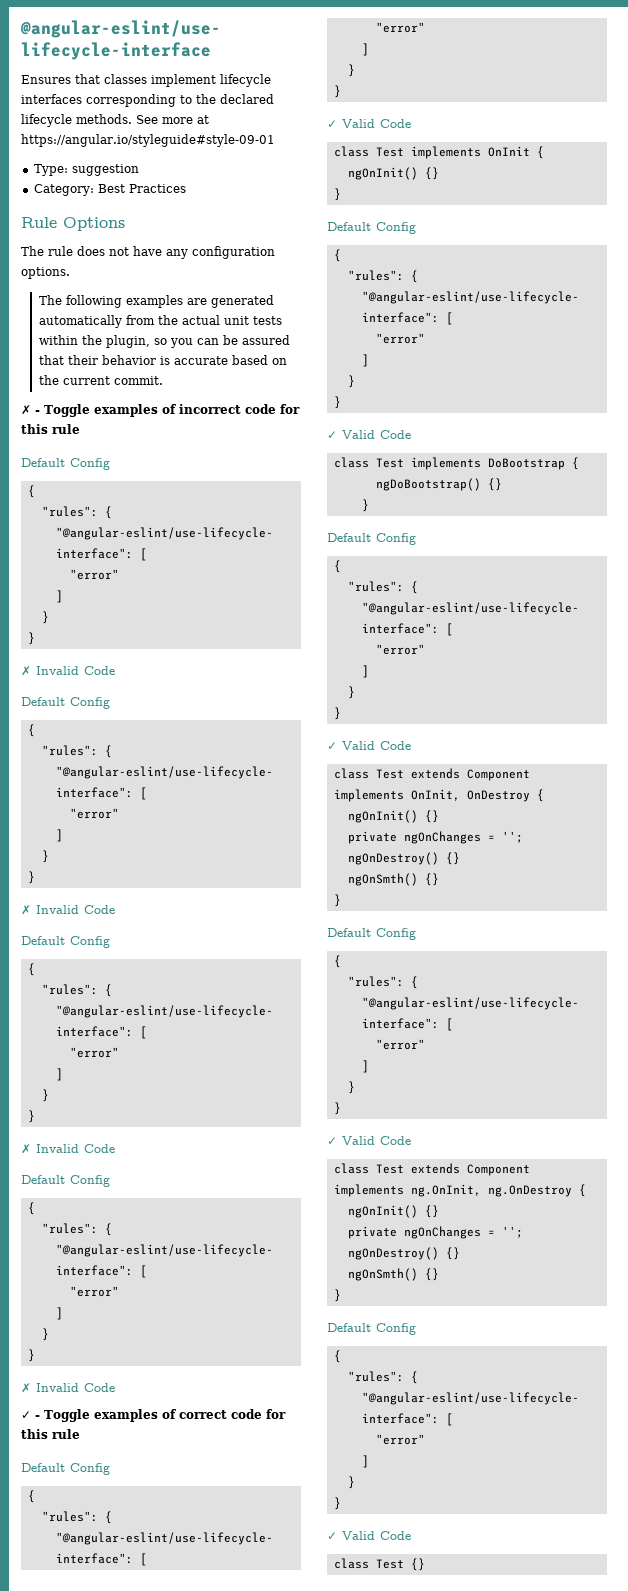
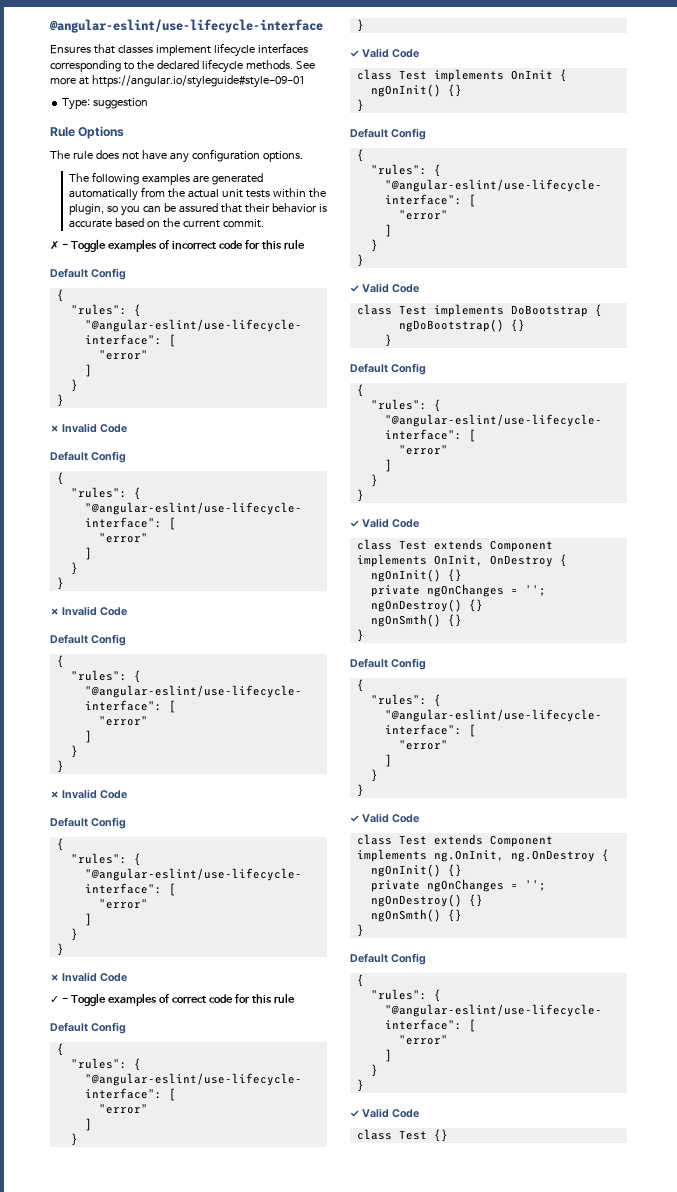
[33,184,186,196] // Category: Best Practices -> (149, 103) none

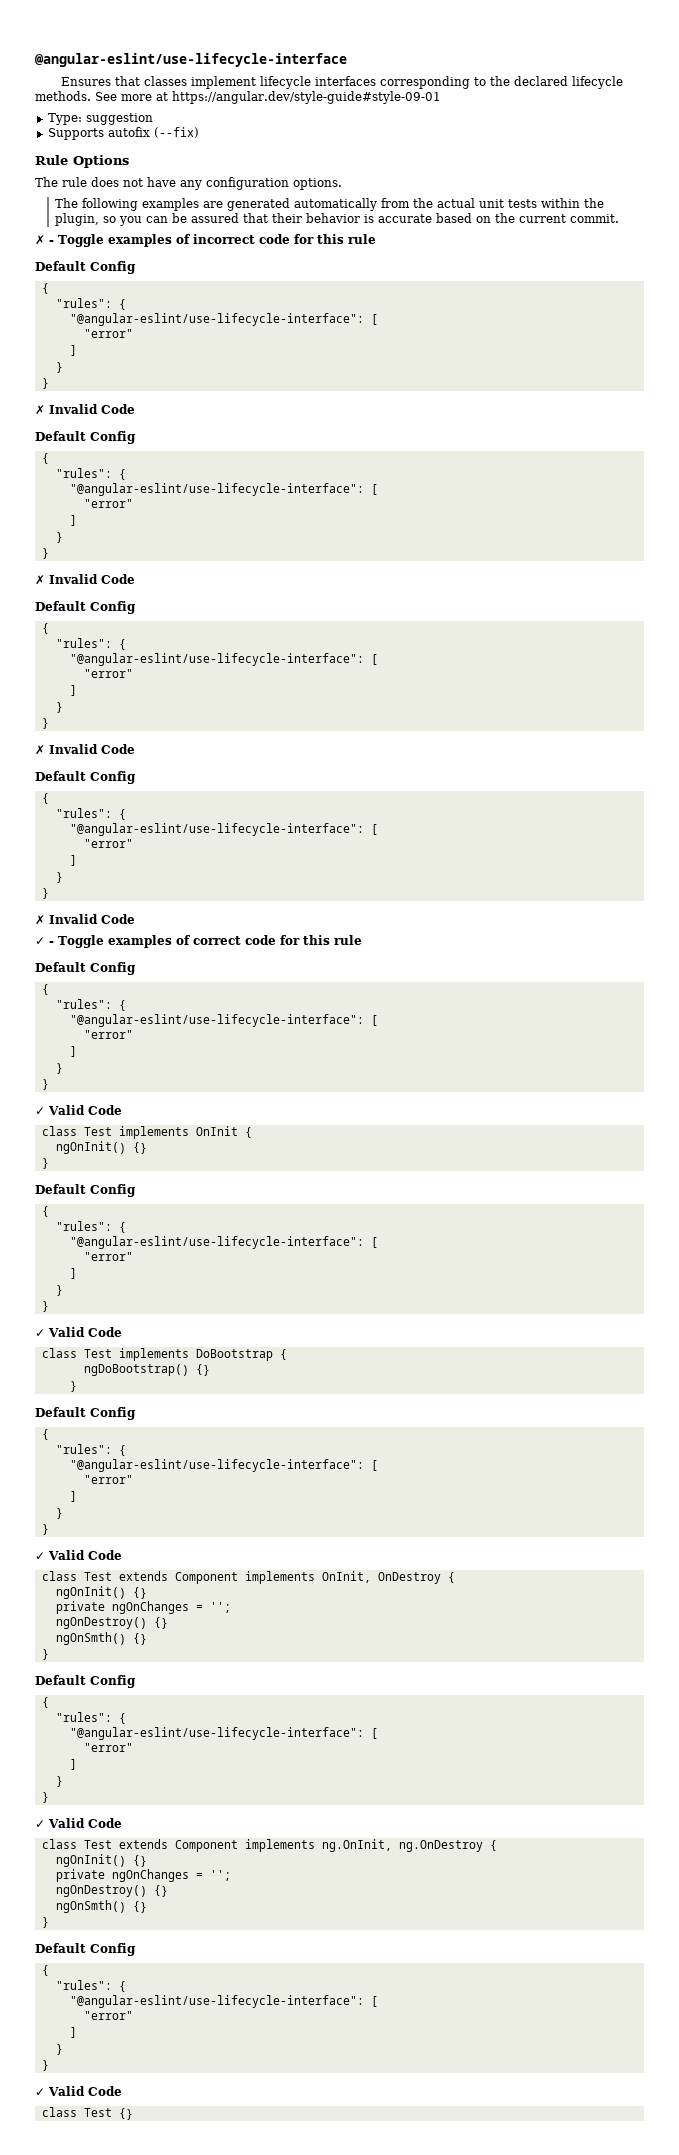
[91,75,305,88] https://angular.io/styleguide#style-09-01 -> [172,91,441,104] https://angular.dev/style-guide#style-09-01
(149, 103) none -> [47,127,199,140] // Supports autofix (--fix)

